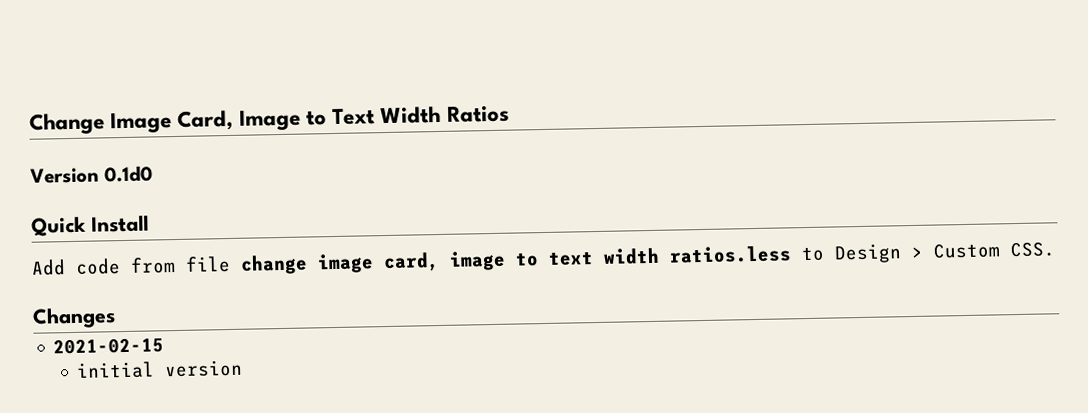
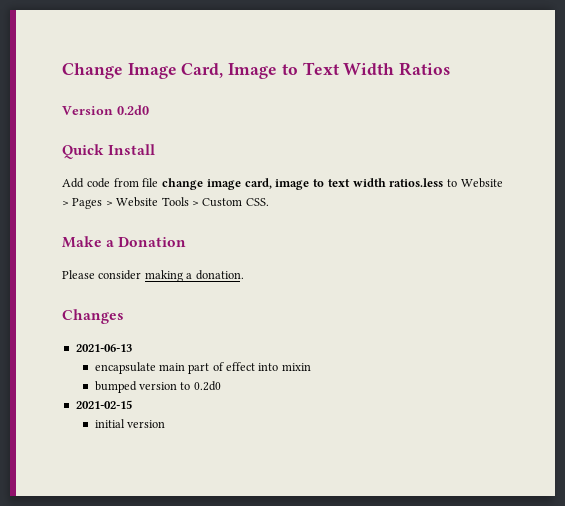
[103,165,153,183] 0.1d0 -> [117,105,149,115] 0.2d0
[834,241,1056,264] [32,307,116,329] Design > Custom CSS. // Changes -> [461,178,504,188] [62,197,269,209] [62,236,187,248] [62,270,244,282] [62,309,124,324] [75,344,132,352] [94,362,311,374] [94,381,221,393] Website > Pages > Website Tools > Custom CSS. // Make a Donation // Please consider making a donation. // Changes // 2021-06-13 // encapsulate main part of effect into mixin // bumped version to 0.2d0

